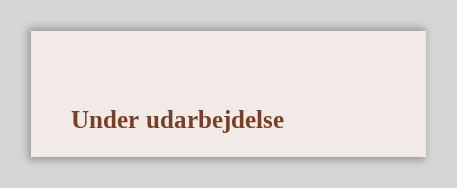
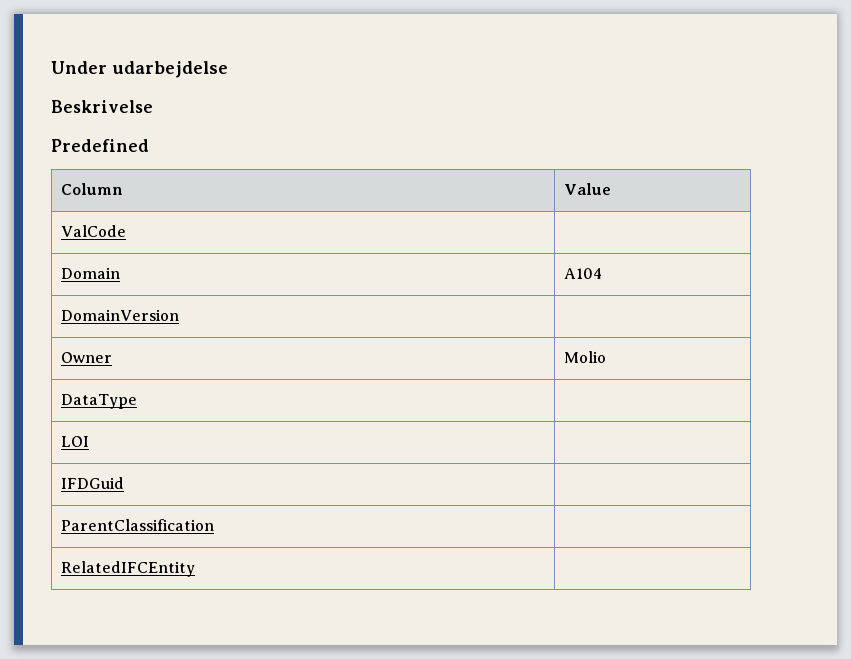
(284, 121) none -> [51,100,153,113] [51,139,149,152] [60,183,123,195] [563,183,611,195] [60,225,126,237] [60,267,120,279] [563,268,602,279] [60,309,179,321] [60,352,112,363] [563,351,606,363] [60,394,137,409] [60,436,89,447] [60,477,124,489] [60,519,214,531] [60,561,195,577] // Beskrivelse // Predefined // Column | Value // ValCode | // Domain | A104 // DomainVersion | // Owner | Molio // DataType | // LOI | // IFDGuid | // ParentClassification | // RelatedIFCEntity |

